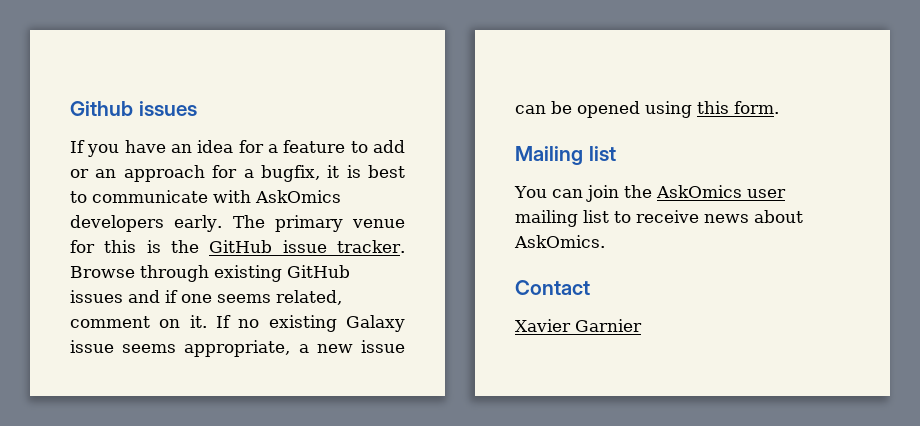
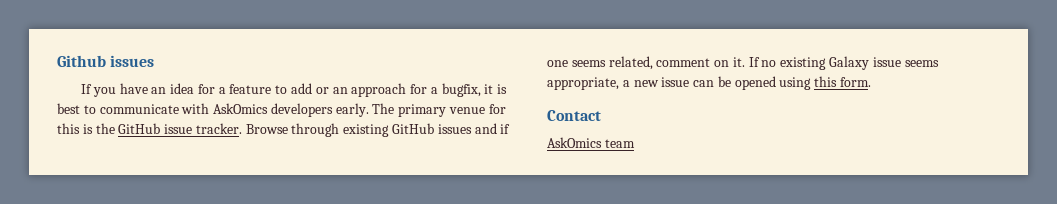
[515,146,616,165] [514,185,786,202] [515,210,803,227] [514,235,605,248] // Mailing list // You can join the AskOmics user mailing list to receive news about AskOmics. -> (872, 82) none
[515,319,642,332] Xavier Garnier -> [547,137,635,148] AskOmics team

